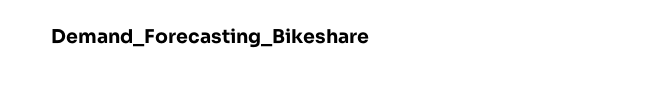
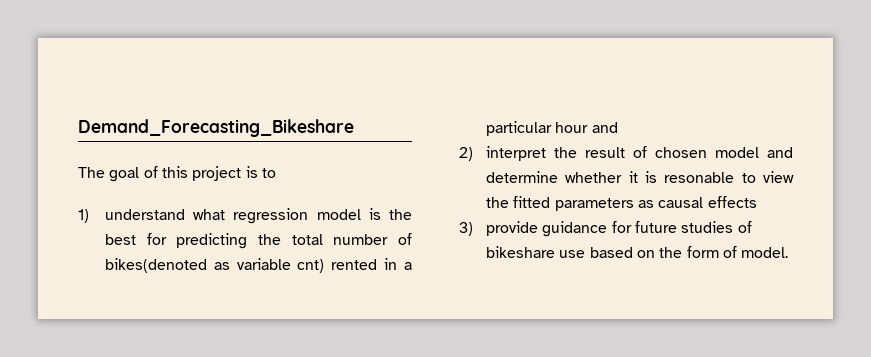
(369, 38) none -> [78,166,276,182] [78,208,412,224] [104,233,412,249] [104,258,413,273] [485,121,618,136] [459,146,793,161] [485,171,794,183] [485,196,757,211] [459,221,752,237] [485,246,789,258] // The goal of this project is to // 1) understand what regression model is the best for predicting the total number of bikes(denoted as variable cnt) rented in a particular hour and // 2) interpret the result of chosen model and determine whether it is resonable to view the fitted parameters as causal effects // 3) provide guidance for future studies of bikeshare use based on the form of model.

